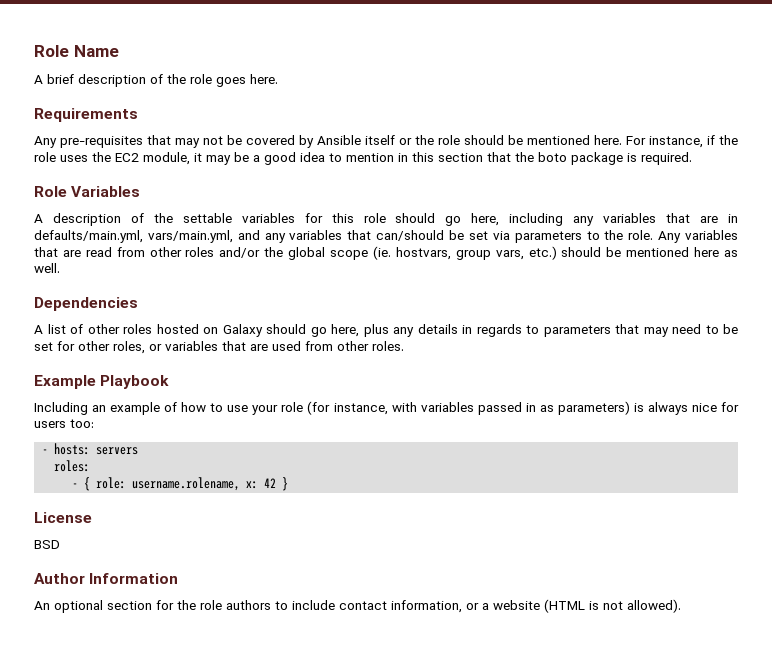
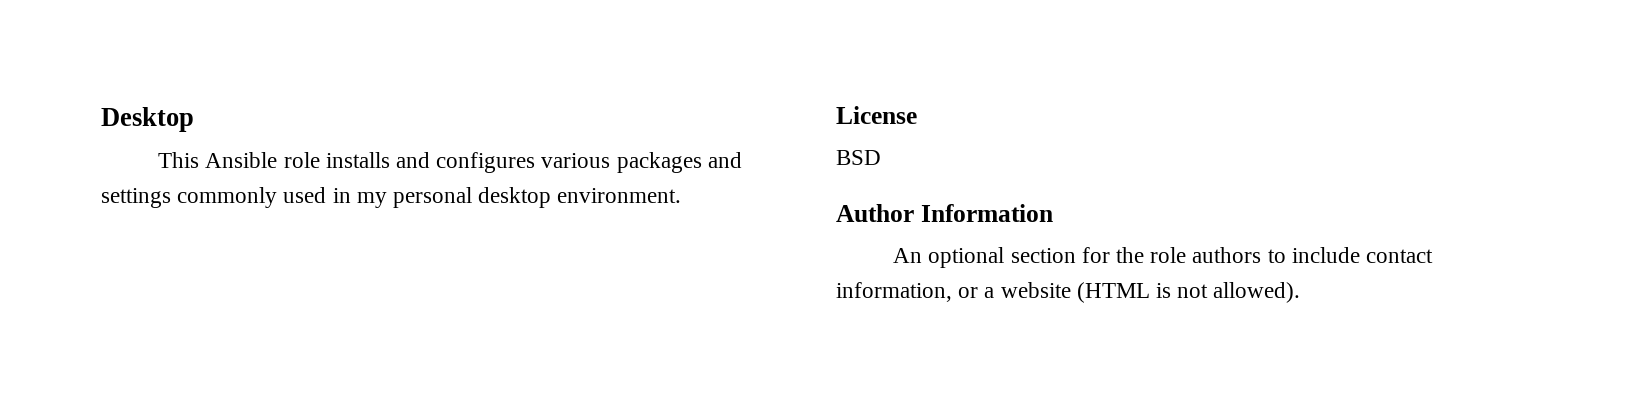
[34,45,119,57] [34,74,278,87] [34,108,138,122] [34,135,738,148] [34,152,692,165] [34,186,141,197] [34,213,739,226] [34,230,739,243] [34,246,739,260] [34,263,60,273] [34,297,138,311] [34,324,738,337] [34,341,404,354] [34,375,170,389] [34,401,739,415] [34,419,94,428] [42,443,139,455] [54,460,91,472] [72,477,289,491] Role Name // A brief description of the role goes here. // Requirements // Any pre-requisites that may not be covered by Ansible itself or the role should be mentioned here. For instance, if the role uses the EC2 module, it may be a good idea to mention in this section that the boto package is required. // Role Variables // A description of the settable variables for this role should go here, including any variables that are in defaults/main.yml, vars/main.yml, and any variables that can/should be set via parameters to the role. Any variables that are read from other roles and/or the global scope (ie. hostvars, group vars, etc.) should be mentioned here as well. // Dependencies // A list of other roles hosted on Galaxy should go here, plus any details in regards to parameters that may need to be set for other roles, or variables that are used from other roles. // Example Playbook // Including an example of how to use your role (for instance, with variables passed in as parameters) is always nice for users too: // - hosts: servers // roles: // - { role: username.rolename, x: 42 } -> [101,107,194,132] [158,152,742,173] [101,187,682,208] Desktop // This Ansible role installs and configures various packages and settings commonly used in my personal desktop environment.

